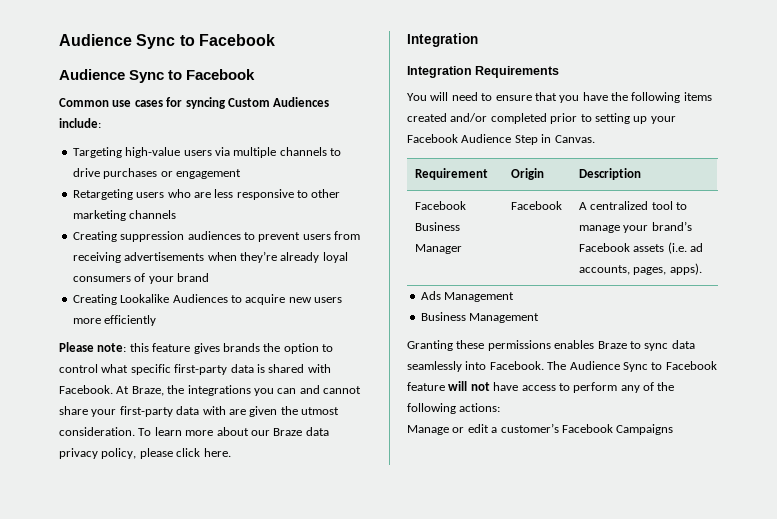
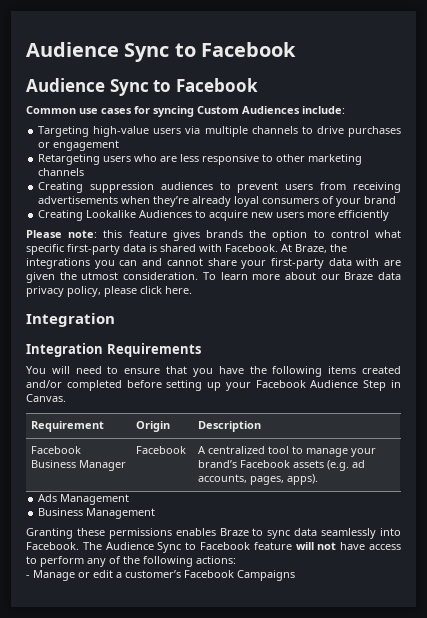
[550,113,592,124] prior to -> [126,380,162,388] before
[667,242,687,254] (i.e. -> [327,460,350,471] (e.g.
(501, 407) none -> [26,575,30,578] -

